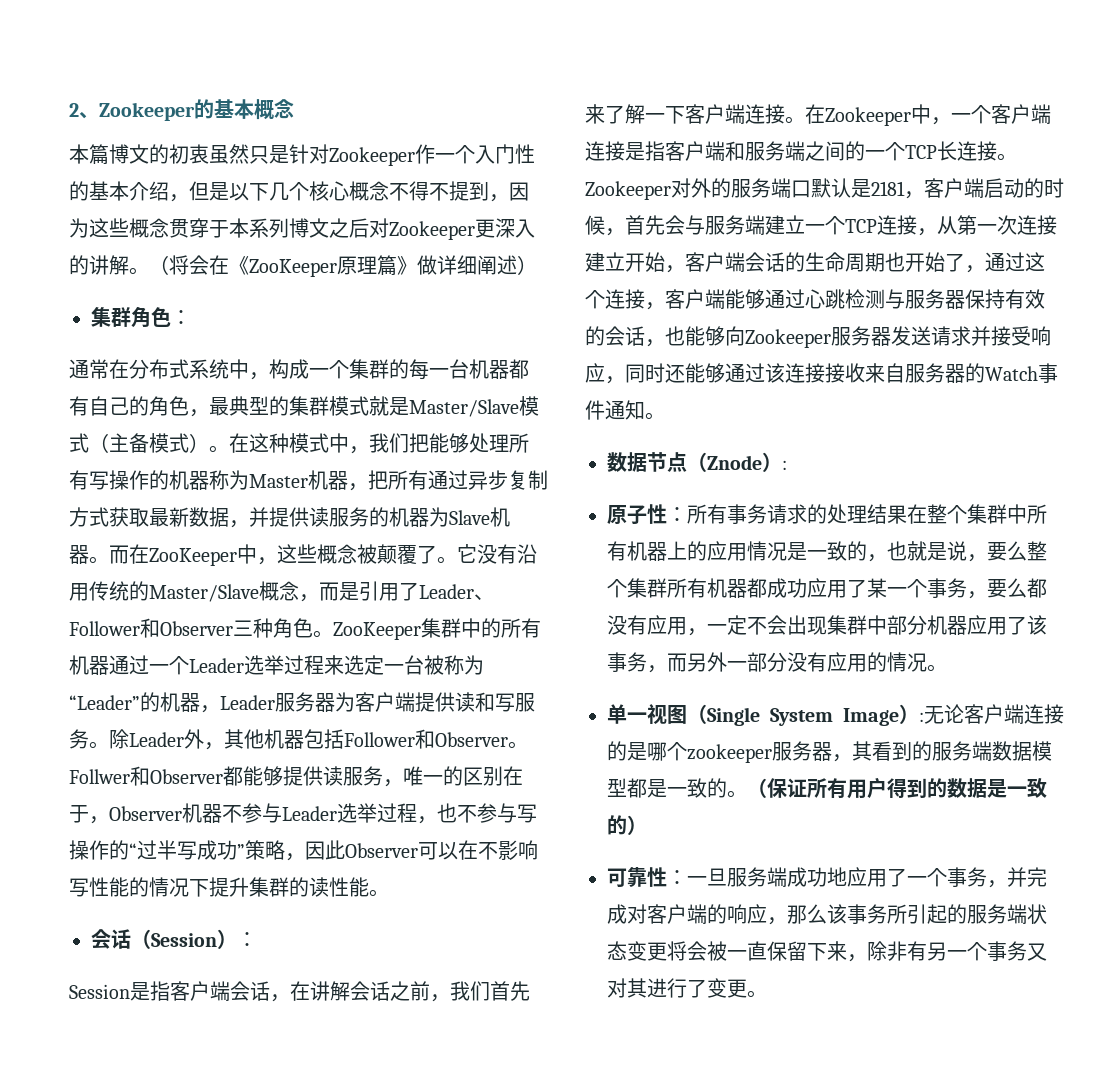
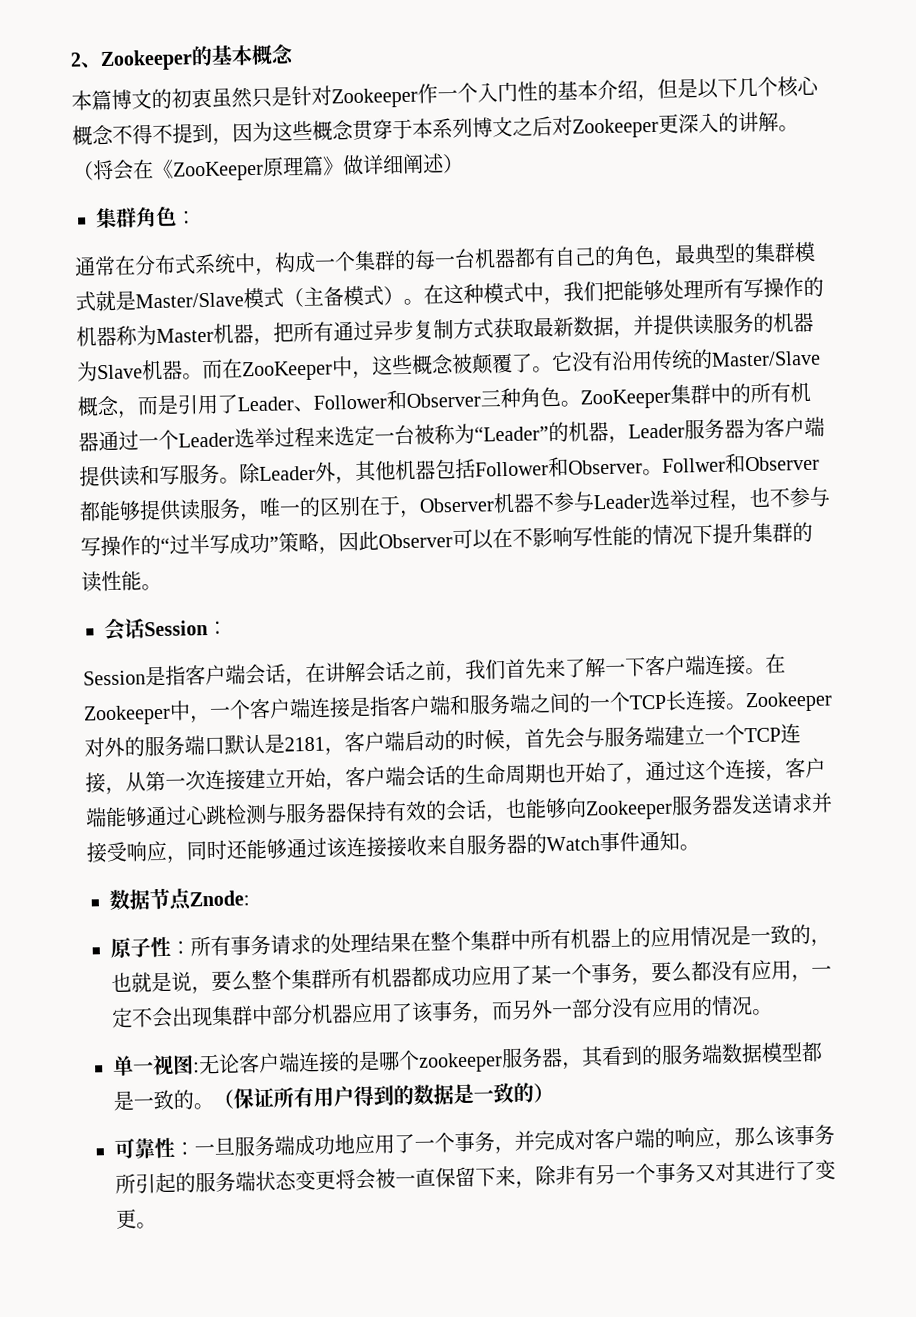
[131,929,237,949] （Session） -> [144,620,208,637] Session
[687,452,787,472] （Znode）: -> [189,890,250,907] Znode:
[687,704,919,726] （Single System Image） -> (194, 1064) none

